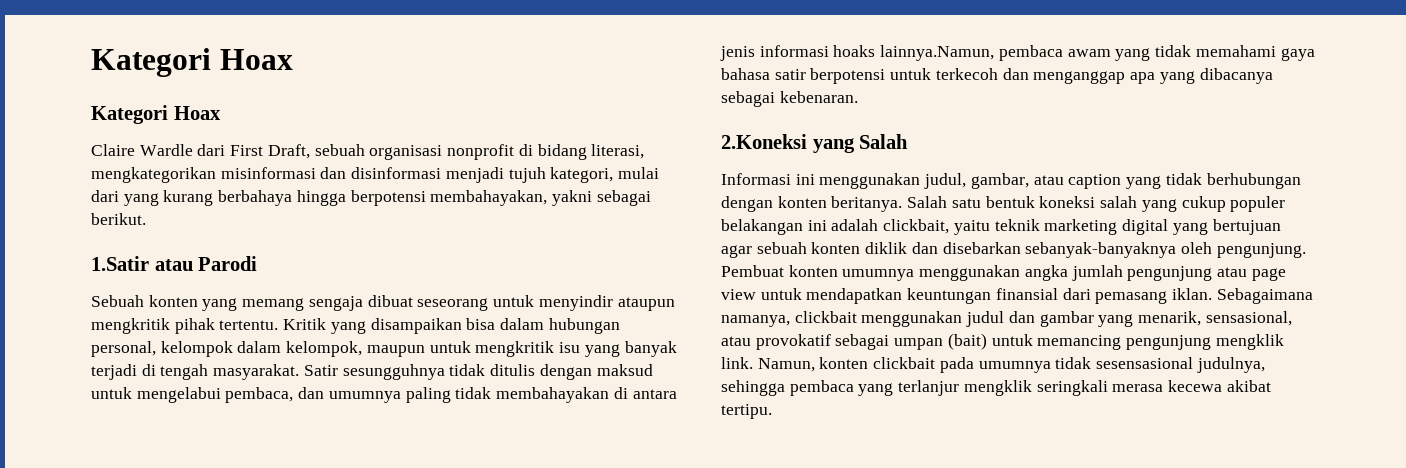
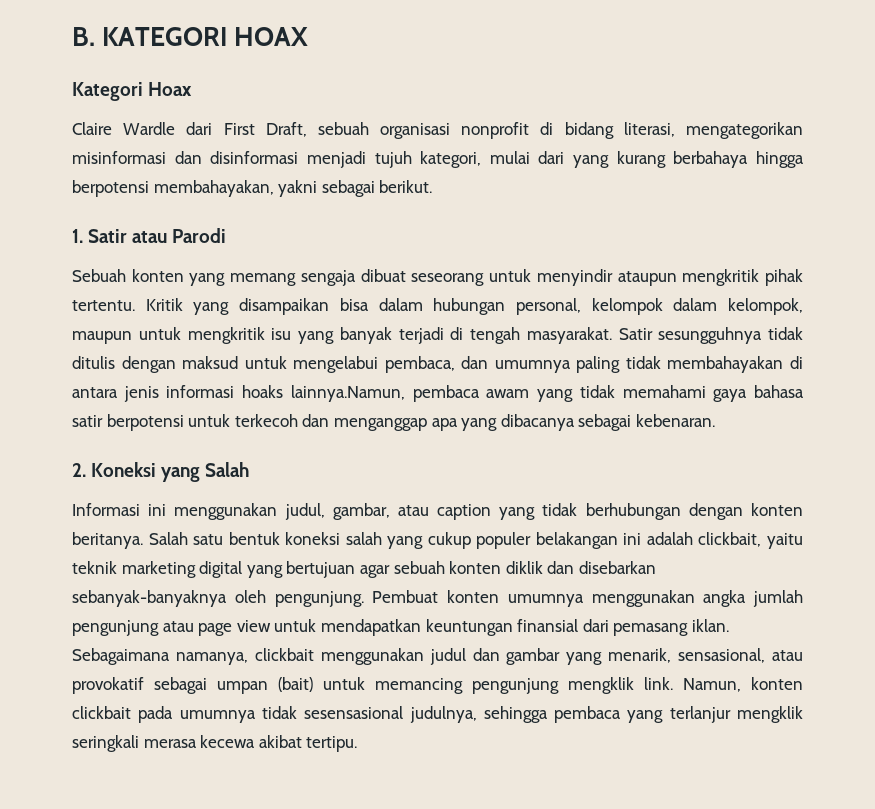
[91,48,293,77] Kategori Hoax -> [72,27,309,46] B. KATEGORI HOAX
[91,167,216,183] mengkategorikan -> [686,122,803,139] mengategorikan
[91,256,149,271] 1.Satir -> [72,229,128,243] 1. Satir
[721,134,807,149] 2.Koneksi -> [72,462,157,477] 2. Koneksi

